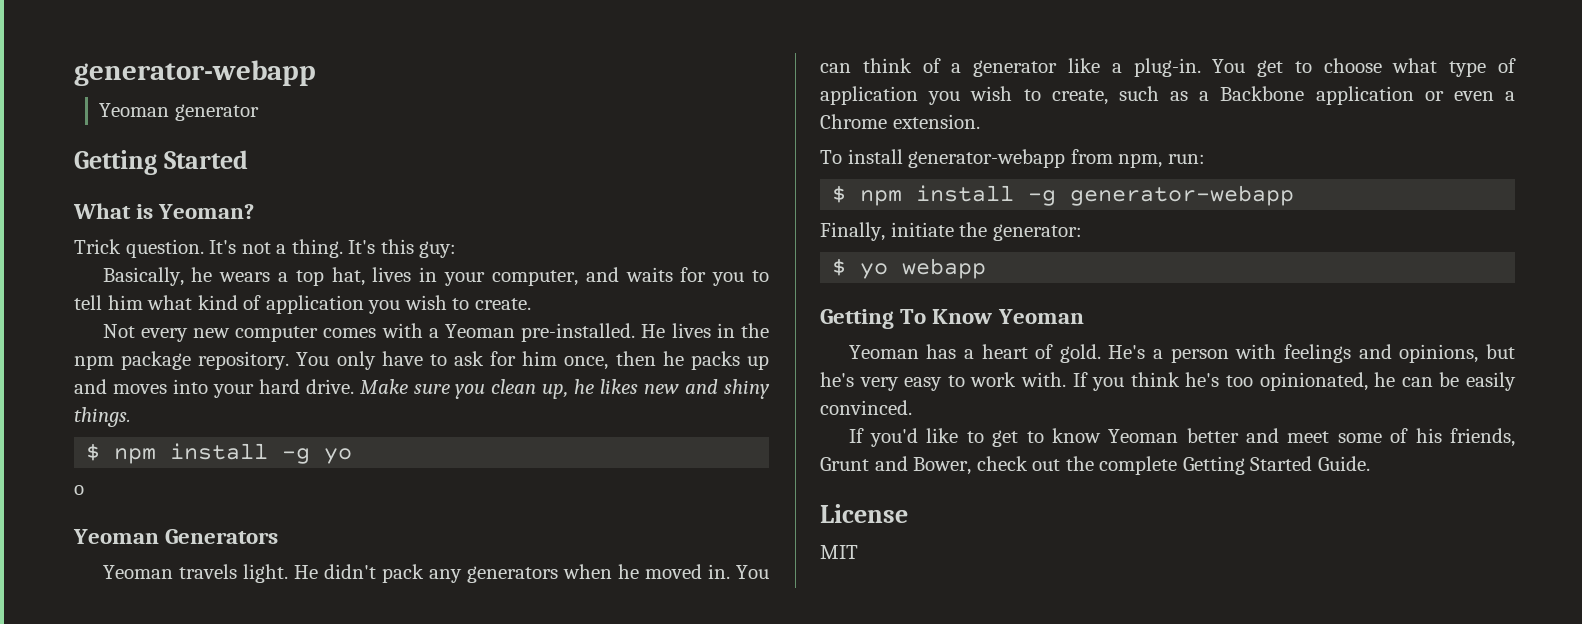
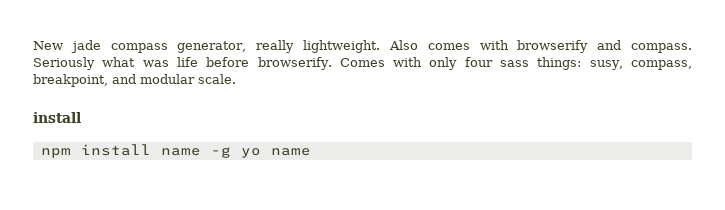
[74,60,316,86] [99,103,259,121] [74,150,248,175] [73,203,255,219] [74,239,457,258] [102,267,769,286] [74,295,531,314] [102,323,769,342] [74,351,769,370] [74,379,770,399] [74,407,131,427] [86,443,269,464] generator-webapp // Yeoman generator // Getting Started // What is Yeoman? // Trick question. It's not a thing. It's this guy: // Basically, he wears a top hat, lives in your computer, and waits for you to tell him what kind of application you wish to create. // Not every new computer comes with a Yeoman pre-installed. He lives in the npm package repository. You only have to ask for him once, then he packs up and moves into your hard drive. Make sure you clean up, he likes new and shiny things. // $ npm install -> [33,40,692,53] [33,57,692,70] [33,74,236,87] [33,112,81,123] [40,144,201,158] New jade compass generator, really lightweight. Also comes with browserify and compass. Seriously what was life before browserify. Comes with only four sass things: susy, compass, breakpoint, and modular scale. // install // npm install name
[74,485,84,495] [73,529,279,544] [102,564,770,583] [820,58,1516,77] [820,86,1515,105] [820,114,980,129] [820,149,1205,168] [832,185,1295,206] [820,222,1082,241] [832,258,987,279] [820,309,1084,329] [848,344,1515,363] [820,372,1517,391] [820,400,912,415] [848,428,1515,447] [820,456,1370,475] [820,504,908,523] [820,545,858,559] // o // Yeoman Generators // Yeoman travels light. He didn't pack any generators when he moved in. You can think of a generator like a plug-in. You get to choose what type of application you wish to create, such as a Backbone application or even a Chrome extension. // To install generator-webapp from npm, run: // $ npm install -g generator-webapp // Finally, initiate the generator: // $ yo webapp // Getting To Know Yeoman // Yeoman has a heart of gold. He's a person with feelings and opinions, but he's very easy to work with. If you think he's too opinionated, he can be easily convinced. // If you'd like to get to know Yeoman better and meet some of his friends, Grunt and Bower, check out the complete Getting Started Guide. // License // MIT -> [270,148,311,156] name

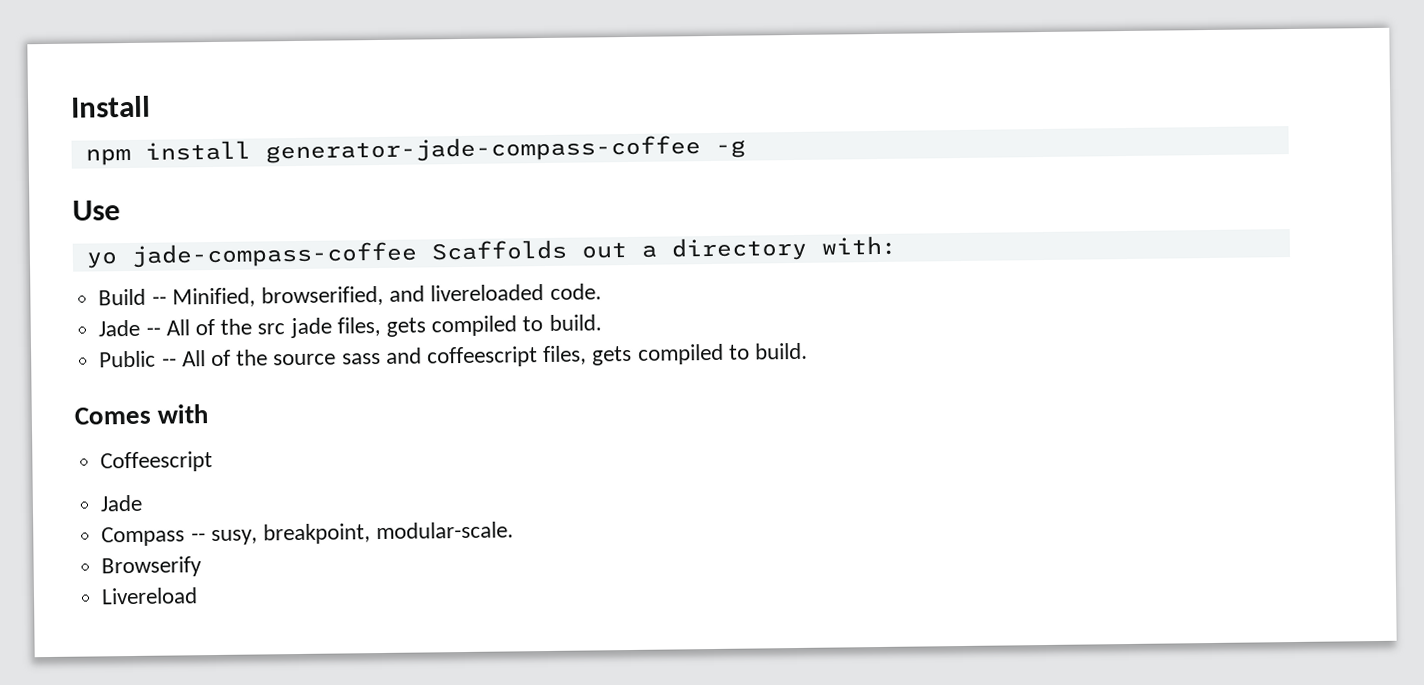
[33,40,692,53] [33,57,692,70] [33,74,236,87] [33,112,81,123] New jade compass generator, really lightweight. Also comes with browserify and compass. Seriously what was life before browserify. Comes with only four sass things: susy, compass, breakpoint, and modular scale. // install -> [70,95,151,118] Install
[160,148,201,156] name -> [264,135,701,164] generator-jade-compass-coffee
[240,148,311,158] yo name -> [72,200,121,221] [85,235,897,269] [98,283,602,308] [98,314,602,339] [99,342,809,368] [74,404,209,425] [100,451,214,473] [100,494,143,512] [101,521,515,547] [101,556,203,578] [101,587,199,605] // Use // yo jade-compass-coffee Scaffolds out a directory with: // Build -- Minified, browserified, and livereloaded code. // Jade -- All of the src jade files, gets compiled to build. // Public -- All of the source sass and coffeescript files, gets compiled to build. // Comes with // Coffeescript // Jade // Compass -- susy, breakpoint, modular-scale. // Browserify // Livereload

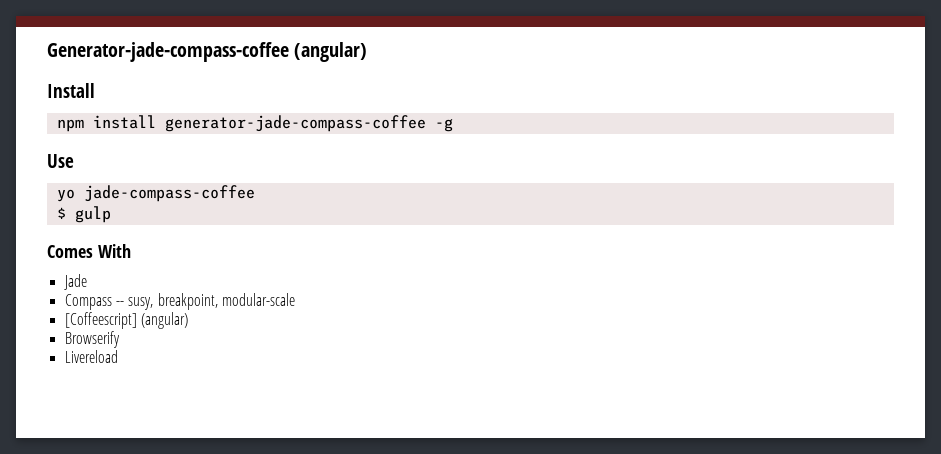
(70, 106) none -> [47,42,368,62] Generator-jade-compass-coffee (angular) //
[430,235,897,262] [98,283,602,308] [98,314,602,339] [99,342,809,368] Scaffolds out a directory with: // Build -- Minified, browserified, and livereloaded code. // Jade -- All of the src jade files, gets compiled to build. // Public -- All of the source sass and coffeescript files, gets compiled to build. -> [56,206,111,223] // $ gulp
[157,404,209,424] [100,451,214,473] with // Coffeescript -> [97,244,131,258] With
[376,521,515,540] modular-scale. -> [221,293,295,306] [64,312,188,329] modular-scale // [Coffeescript] (angular)

